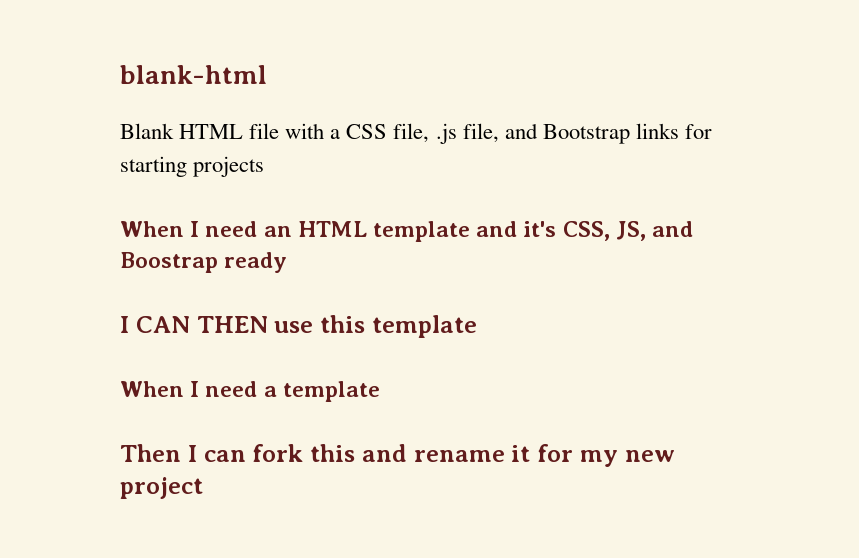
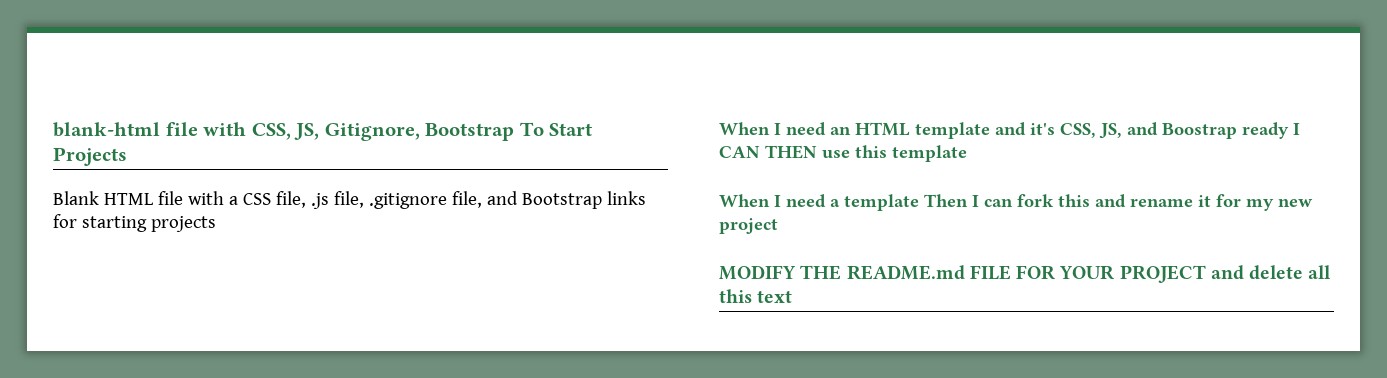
(267, 74) none -> [165,122,593,141] [53,147,127,166] file with CSS, JS, Gitignore, Bootstrap To Start Projects
(499, 133) none -> [368,191,482,209] .gitignore file,
(288, 262) // -> (1289, 130) none
(380, 391) // -> (919, 202) none
(203, 488) none -> [719,265,1332,283] [719,289,793,303] // MODIFY THE README.md FILE FOR YOUR PROJECT and delete all this text

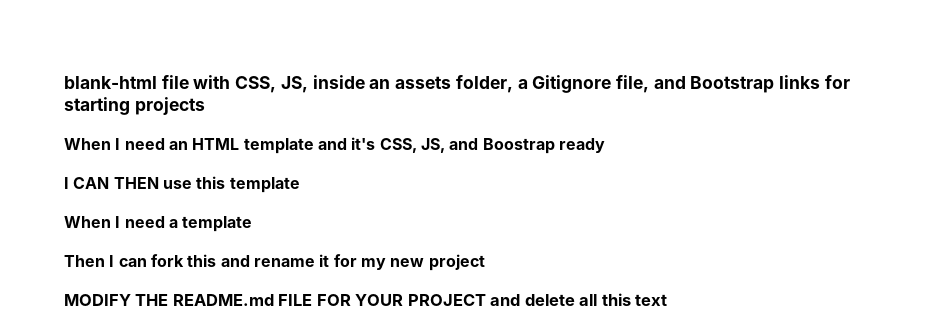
[324,122,593,141] [53,147,127,166] [53,191,447,209] Gitignore, Bootstrap To Start Projects // Blank HTML file with a CSS file, .js file, .gitignore -> [312,75,612,93] inside an assets folder, a Gitignore
(1289, 130) none -> (605, 145) //
(919, 202) none -> (253, 224) //

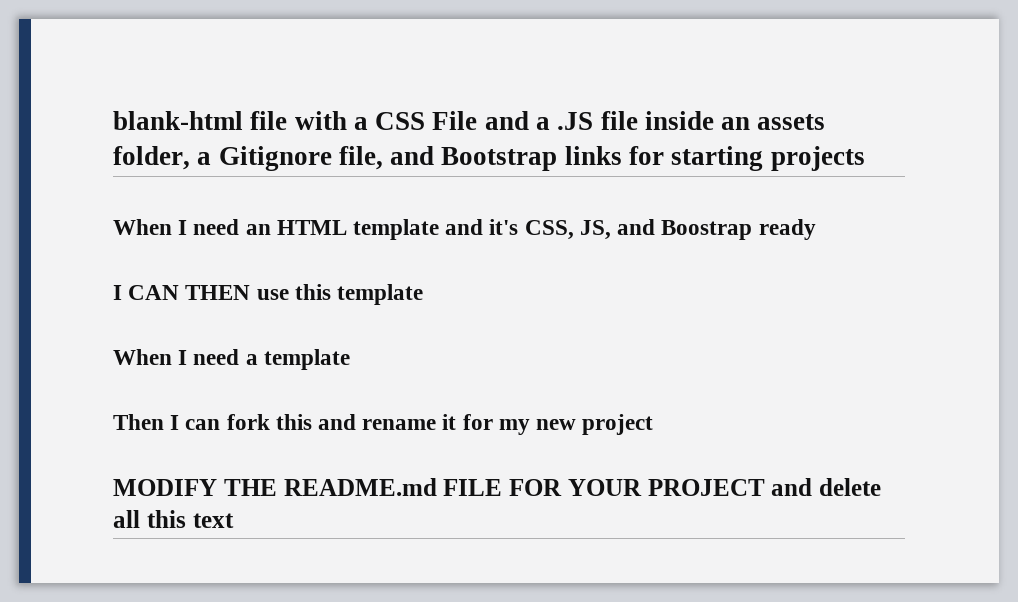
[235,76,308,93] CSS, JS, -> [353,111,638,130] a CSS File and a .JS file

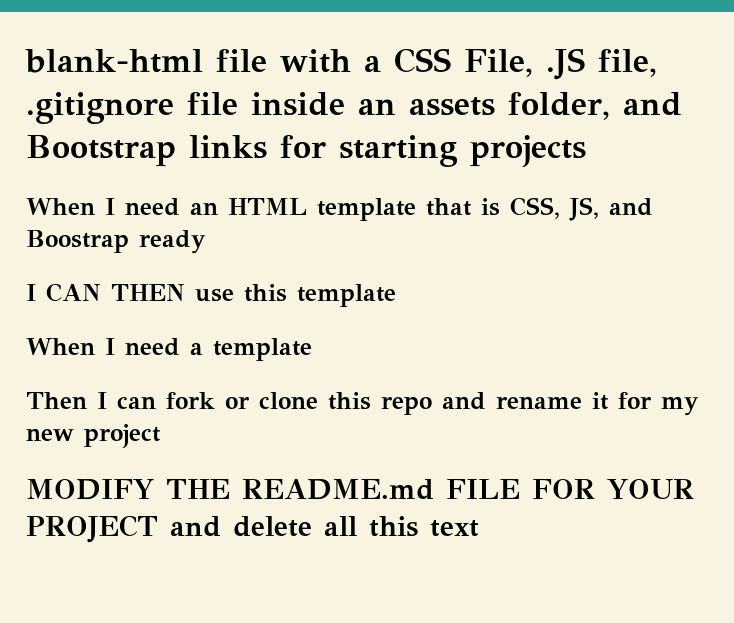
[432,111,594,130] File and a .JS -> [464,48,657,80] [26,92,174,124] File, .JS file, .gitignore
[197,146,383,171] a Gitignore file, -> (610, 106) none
[445,219,519,235] and it's -> [426,198,500,216] that is
[275,414,312,430] this -> [225,392,432,415] or clone this repo

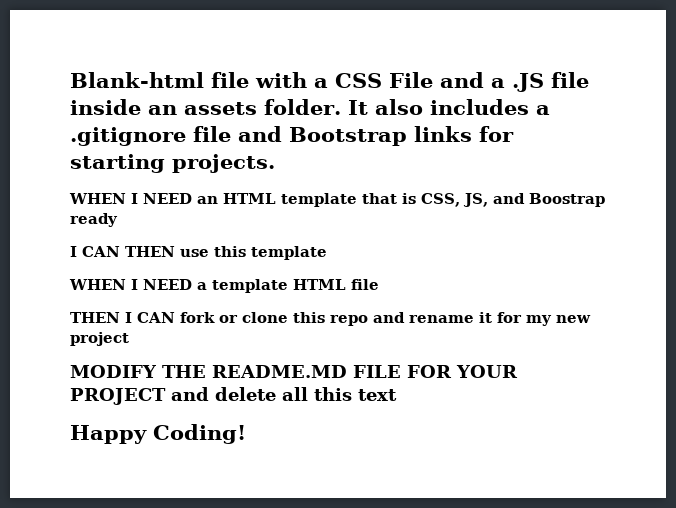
[25,49,203,73] blank-html -> [70,72,204,88] Blank-html
[464,48,657,80] [26,92,610,124] File, .JS file, .gitignore file inside an assets folder, -> [388,72,589,92] [70,99,550,115] [70,126,231,146] File and a .JS file inside an assets folder. It also includes a .gitignore file
[470,135,586,167] [26,198,180,216] projects // When I need -> [172,154,275,173] [69,193,192,204] projects. // WHEN I NEED
[26,338,180,356] When I need -> [69,279,192,290] WHEN I NEED
[26,392,156,409] // Then I can -> [293,279,379,290] [70,312,175,323] HTML file // THEN I CAN
[242,479,434,500] README.md -> [212,365,347,378] README.MD
(479, 528) none -> [70,424,246,444] // Happy Coding!

